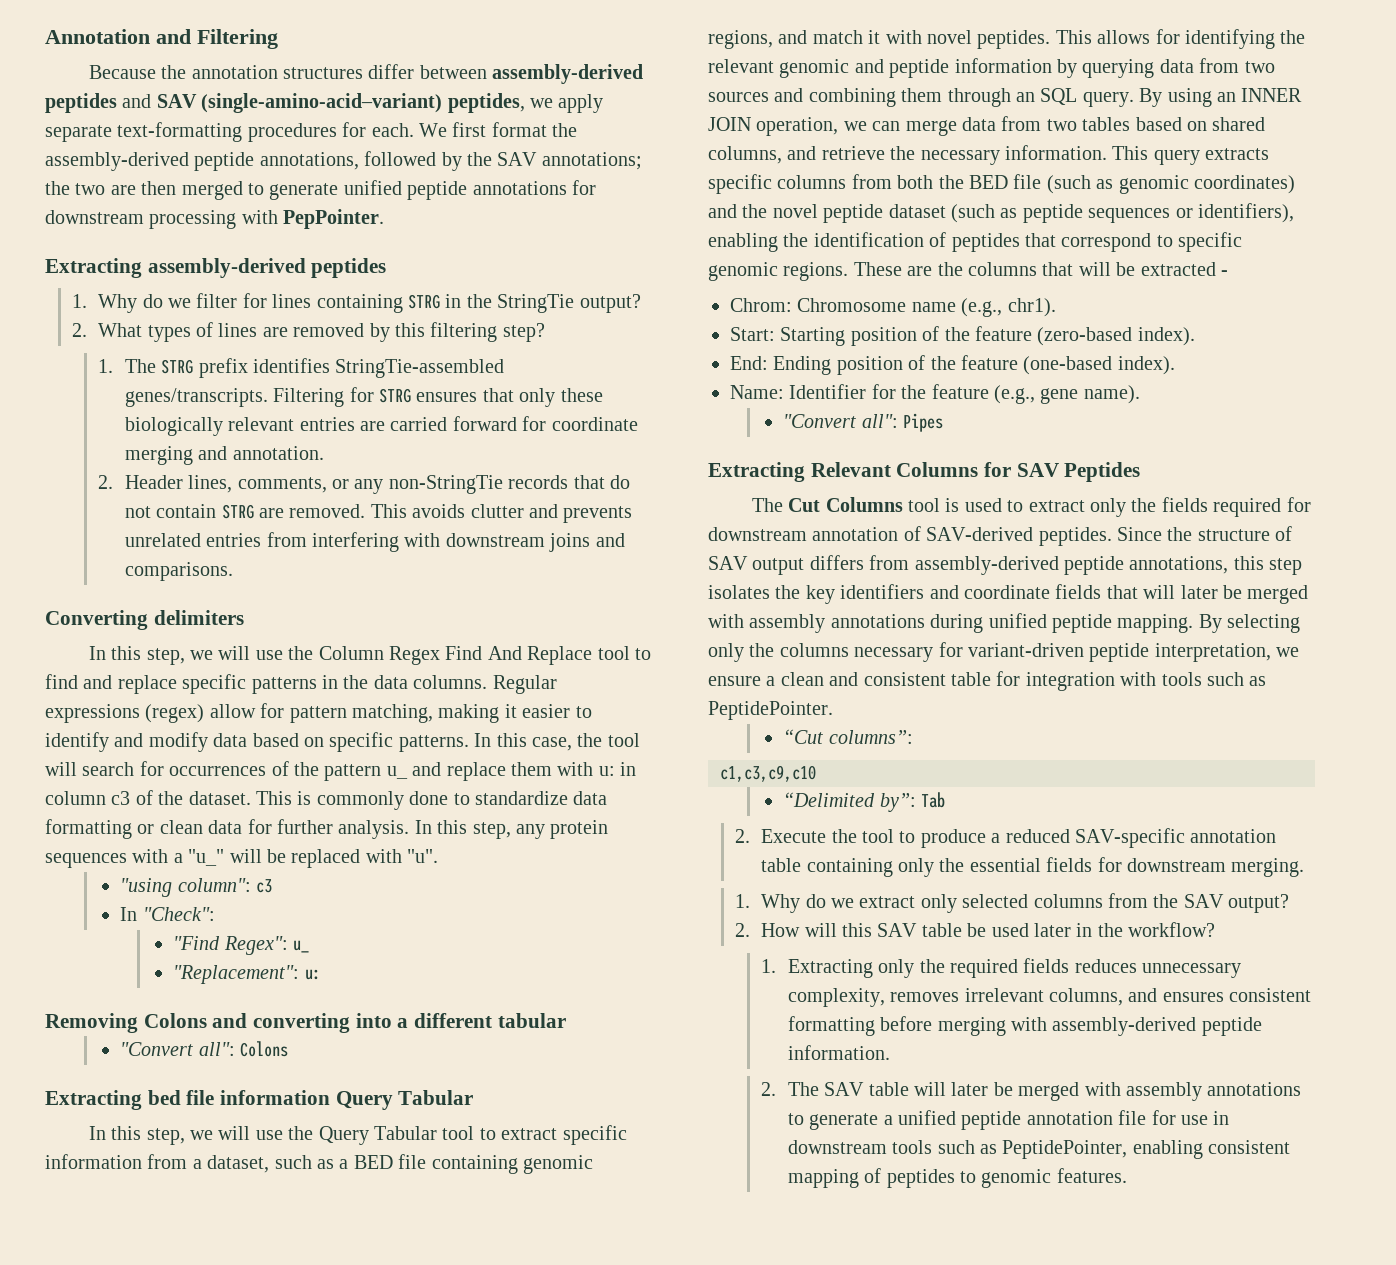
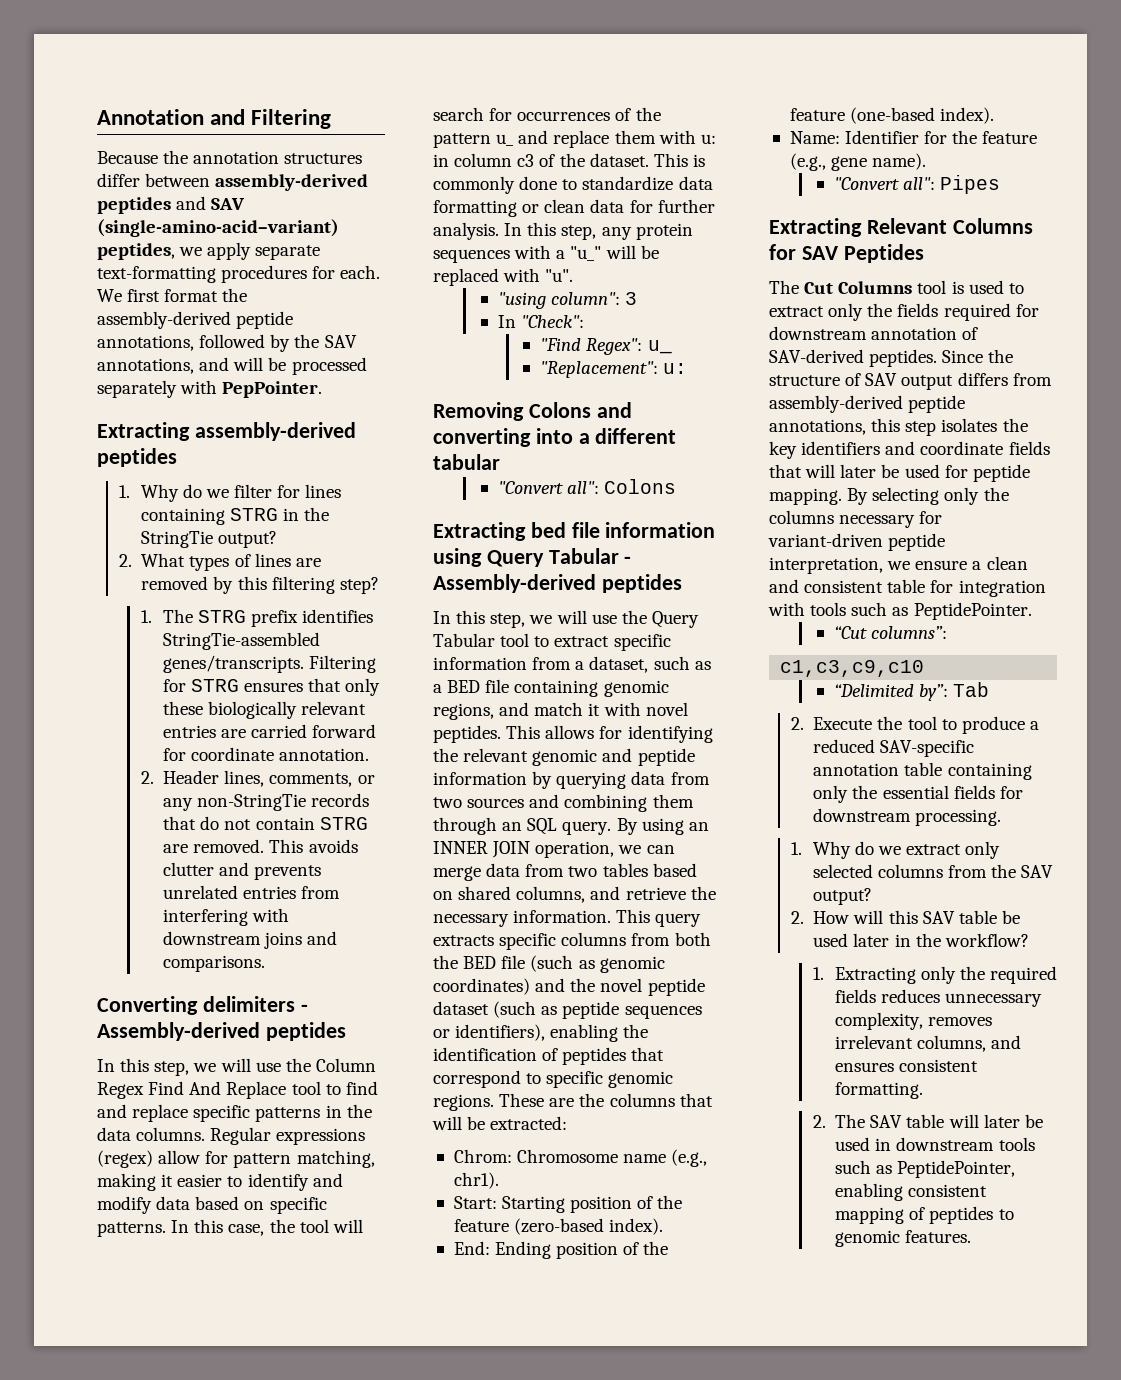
[541,152,642,170] [45,180,596,200] [45,210,237,229] annotations; the two are then merged to generate unified peptide annotations for downstream processing -> [97,357,367,375] [97,380,177,398] annotations, and will be processed separately
[124,446,228,465] merging and -> (274, 754) none
(244, 617) none -> [300,1004,308,1012] [97,1022,346,1041] - Assembly-derived peptides
[255,879,272,893] c3 -> [624,292,637,305] 3
[335,1090,474,1110] Query Tabular -> [433,548,632,567] [433,574,682,593] using Query Tabular - Assembly-derived peptides
[1140,262,1228,276] extracted - -> [490,1116,568,1130] extracted:
[1247,585,1309,604] [708,613,1047,633] merged with assembly annotations during unified -> [904,464,968,478] used for
[1231,858,1305,877] merging. -> [915,809,1002,826] processing.
[787,1016,1262,1036] [787,1045,890,1060] formatting before merging with assembly-derived peptide information. -> [834,1082,923,1099] formatting.
[1018,1082,1302,1101] [787,1110,1208,1130] merged with assembly annotations to generate a unified peptide annotation file for use -> [835,1137,871,1151] used

